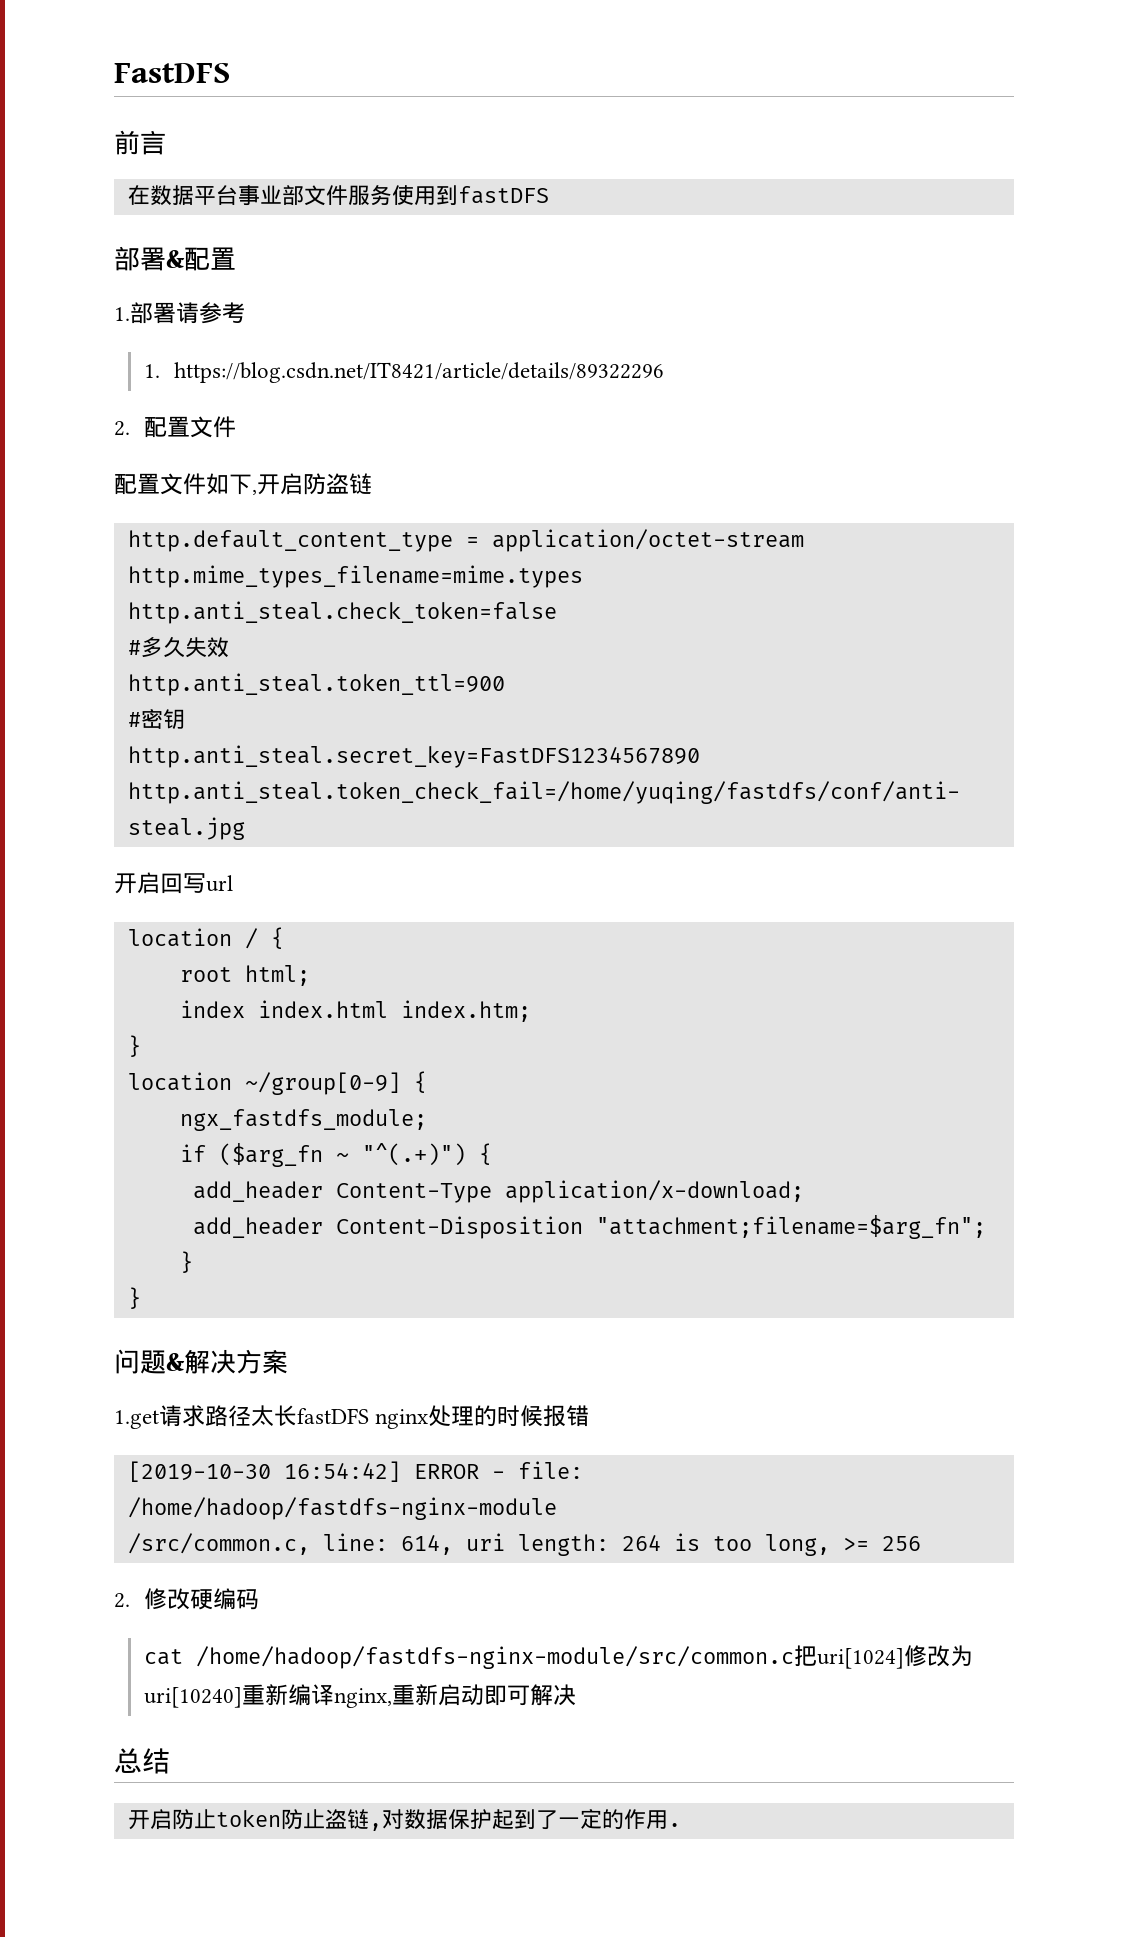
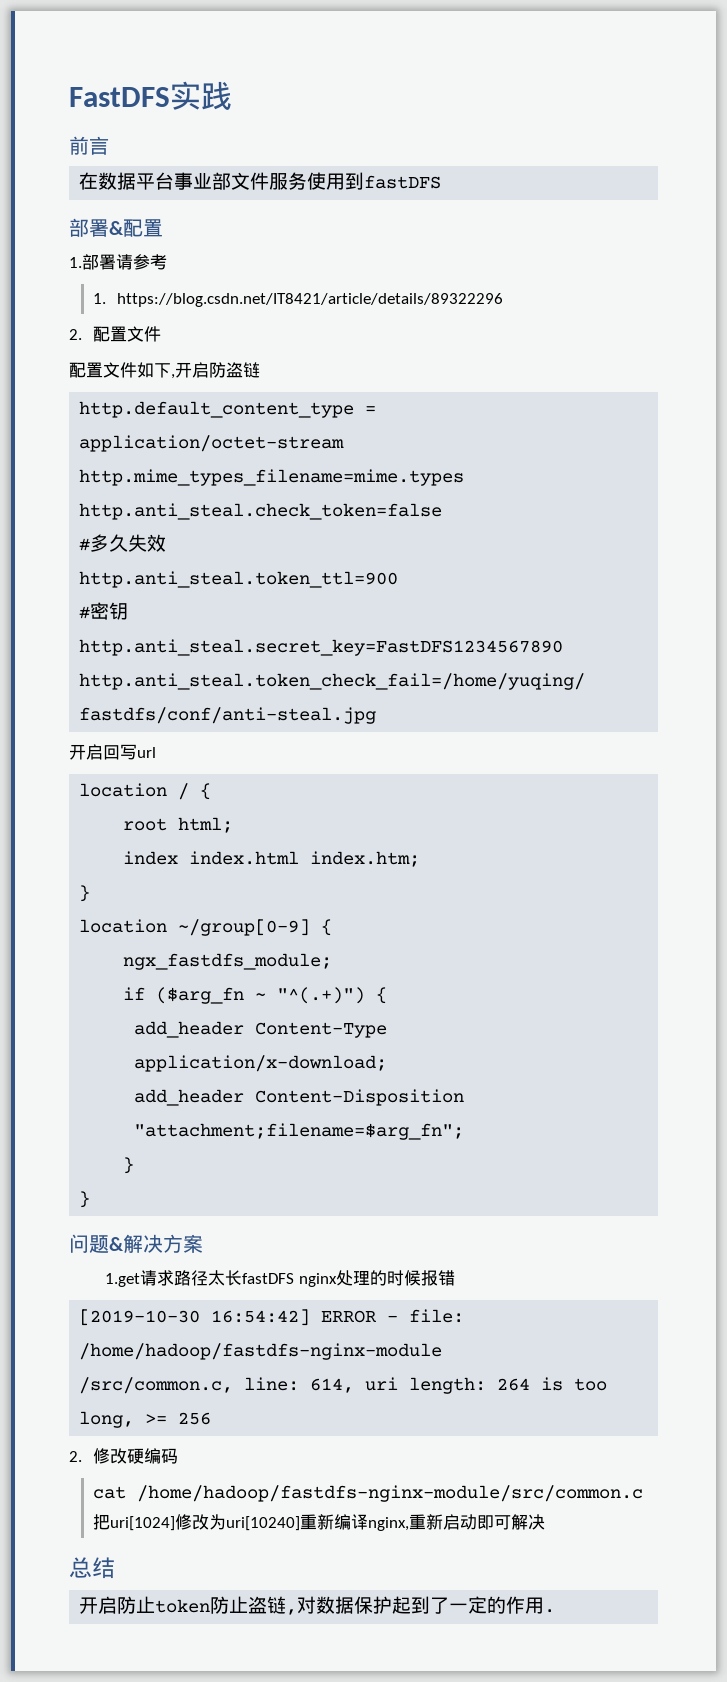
(230, 73) none -> [170,81,232,110] 实践

